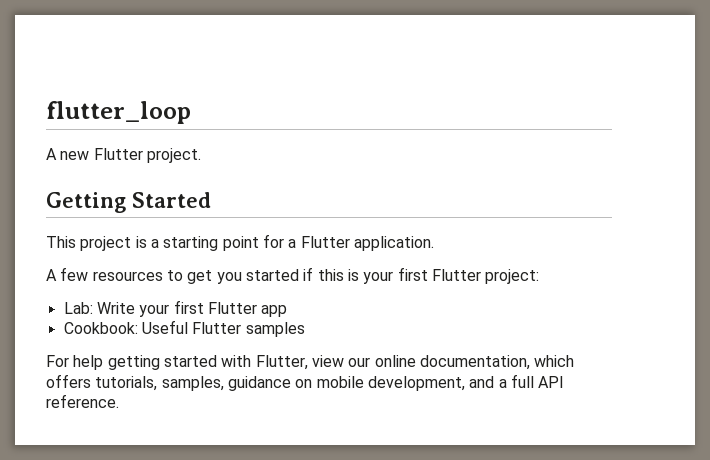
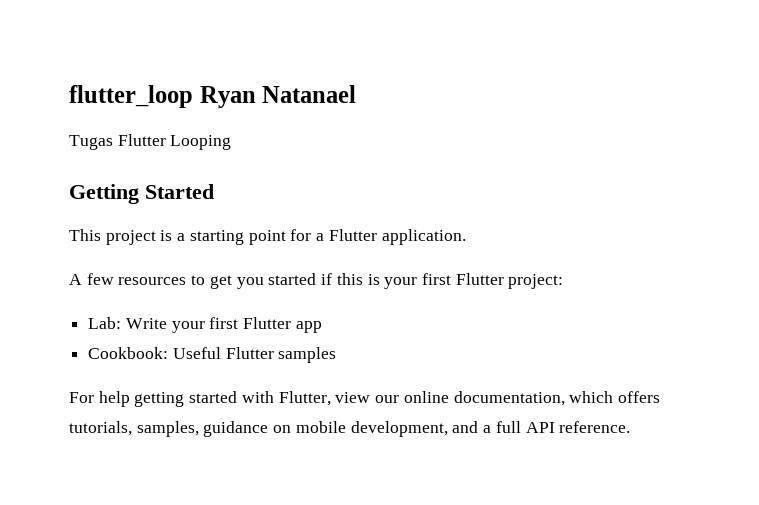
[46,148,201,163] // A new Flutter project. -> [199,85,357,108] [69,134,232,150] Ryan Natanael // Tugas Flutter Looping

